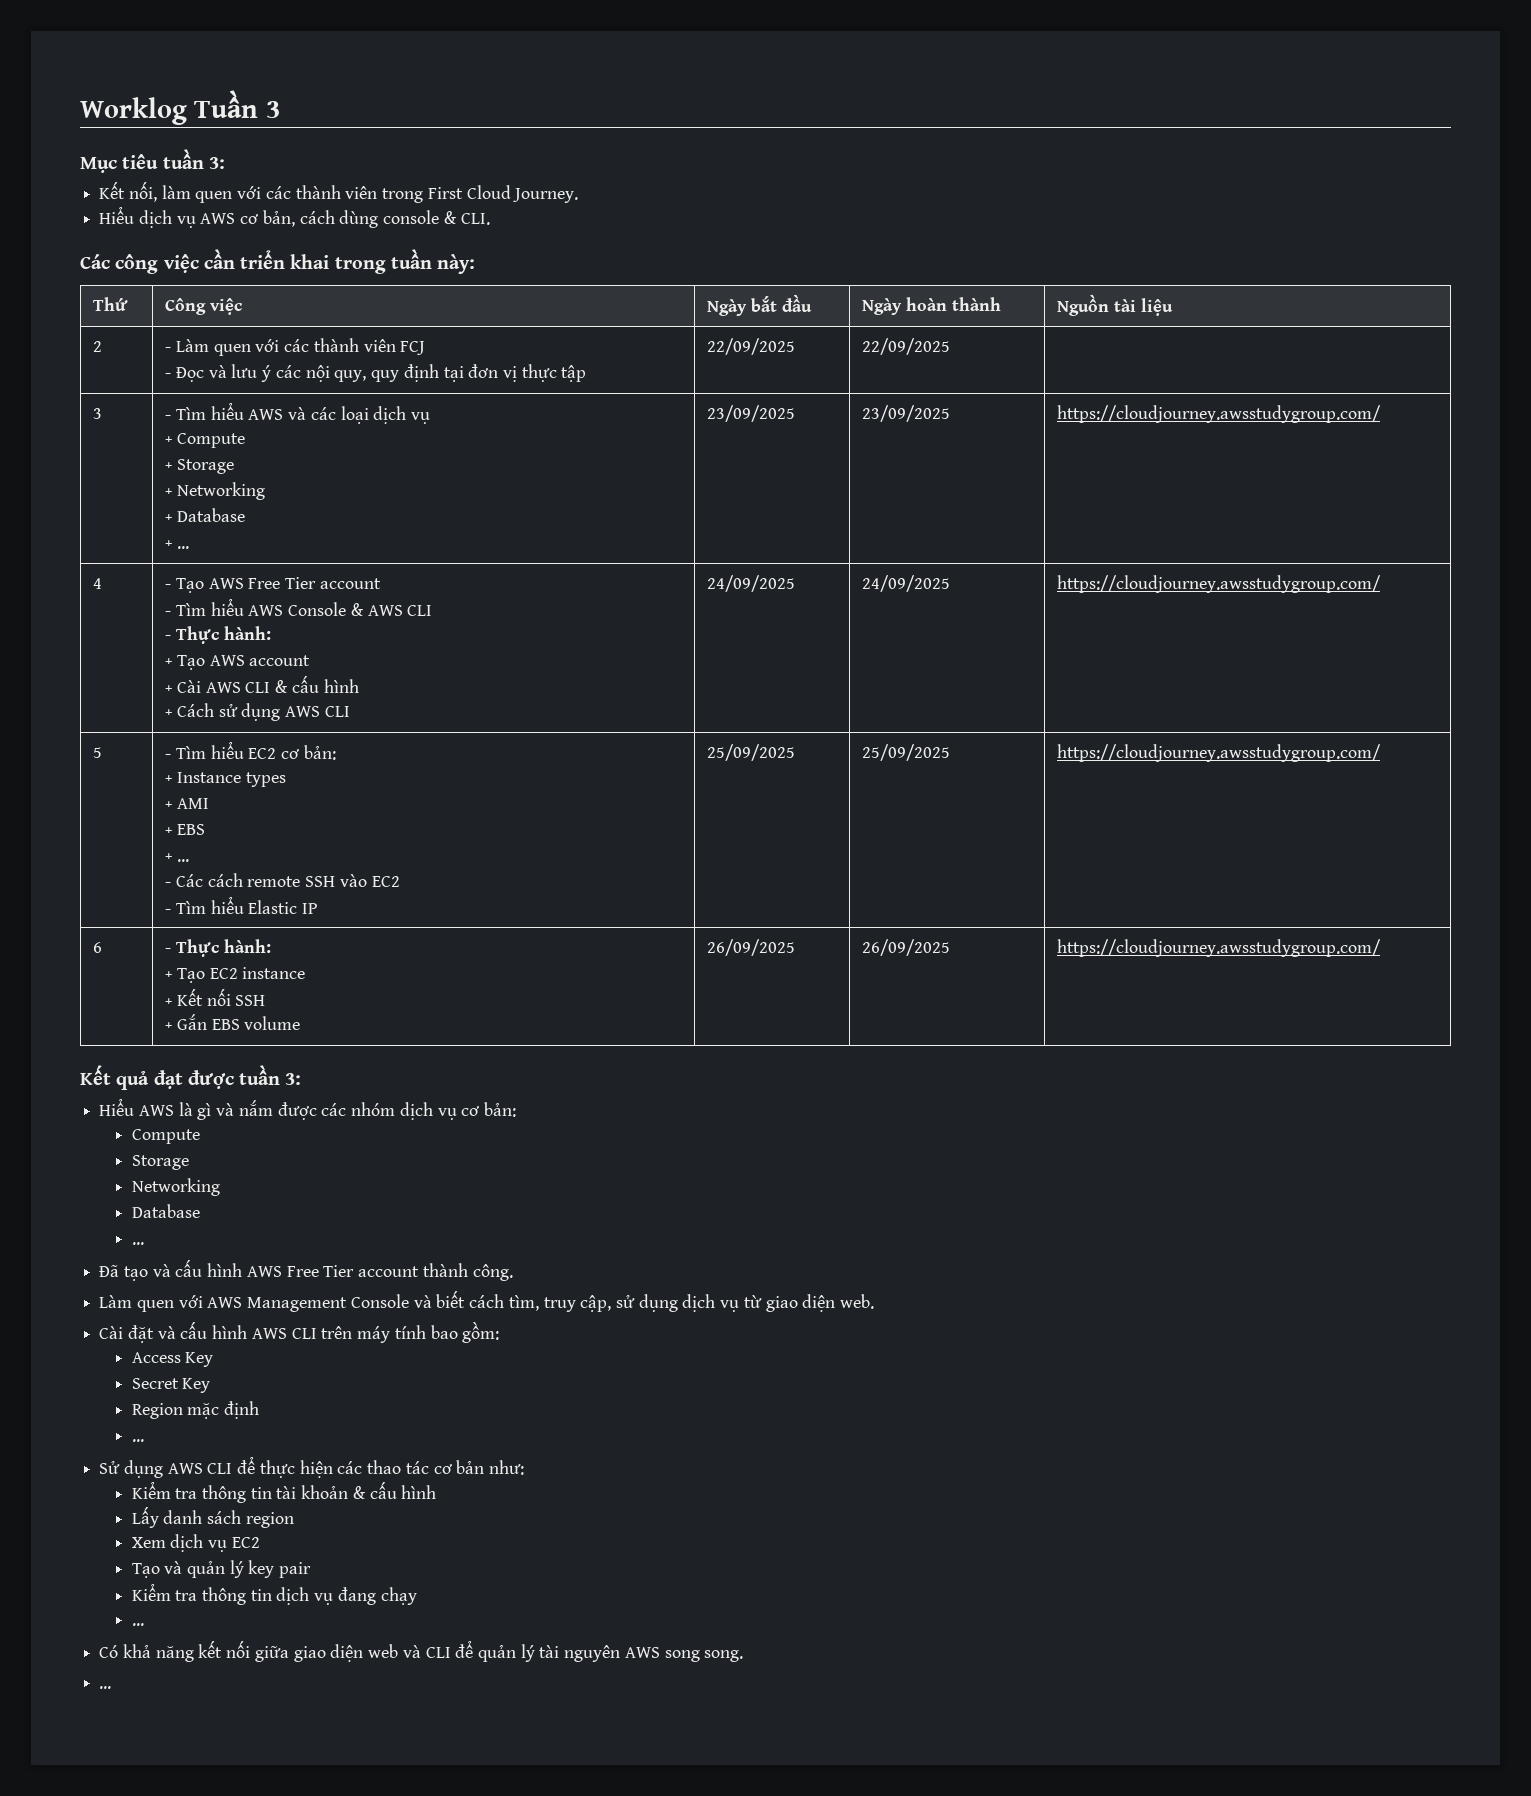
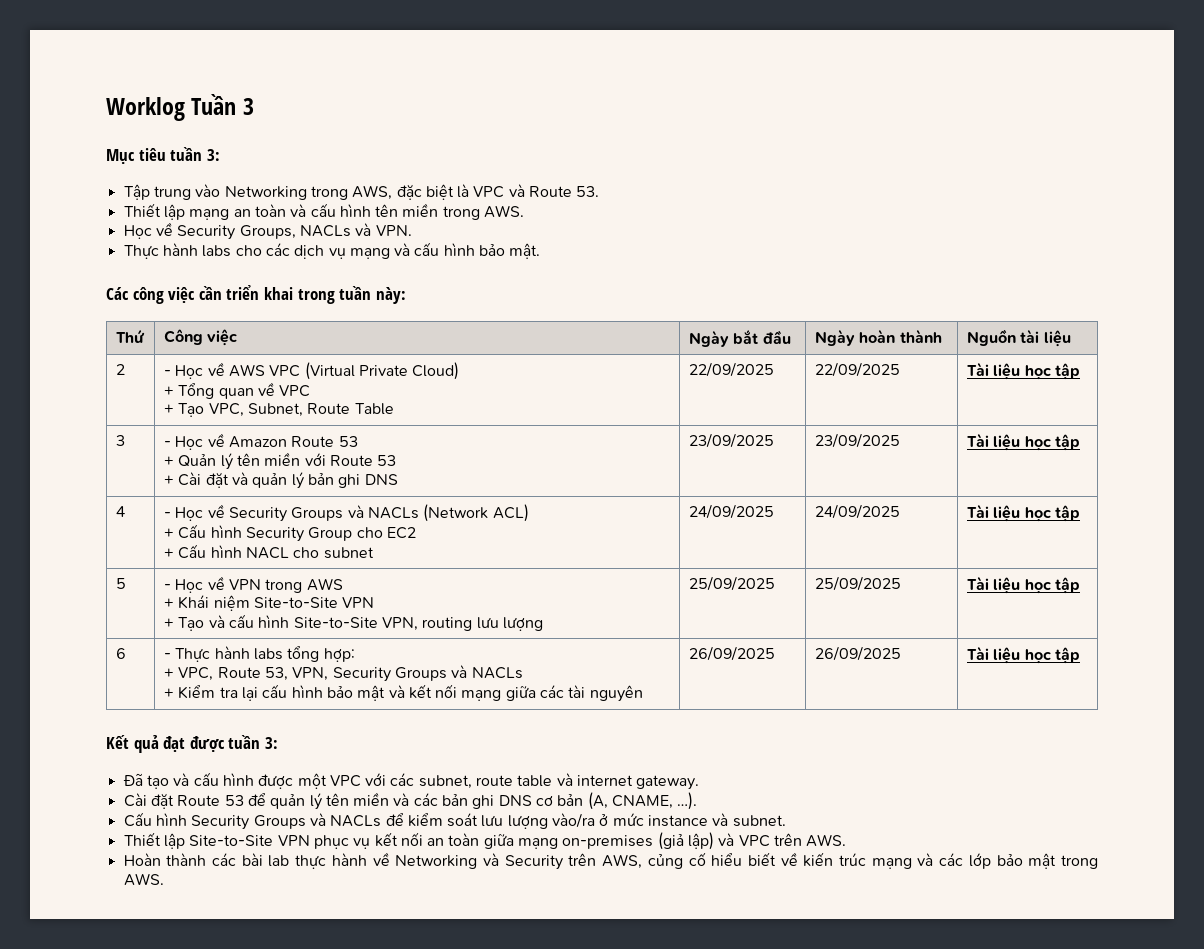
[99,181,579,203] [99,206,490,228] Kết nối, làm quen với các thành viên trong First Cloud Journey. // Hiểu dịch vụ AWS cơ bản, cách dùng console & CLI. -> [123,184,600,200] [123,203,525,220] [123,222,412,240] [123,242,541,259] Tập trung vào Networking trong AWS, đặc biệt là VPC và Route 53. // Thiết lập mạng an toàn và cấu hình tên miền trong AWS. // Học về Security Groups, NACLs và VPN. // Thực hành labs cho các dịch vụ mạng và cấu hình bảo mật.
[175,338,426,356] [165,364,587,382] [707,338,796,355] [862,338,951,355] [93,408,103,419] [165,402,431,424] [165,433,245,448] [165,459,234,474] [165,482,265,500] [165,508,245,522] [165,540,189,549] [707,405,796,422] [862,405,951,422] [1057,405,1382,423] [93,578,103,589] [165,577,381,593] [165,598,433,616] [165,626,271,644] [165,655,311,670] [165,675,359,693] [165,703,350,721] [707,575,796,592] [862,575,951,592] [1057,575,1382,593] [93,747,103,758] [165,741,336,760] [165,772,286,787] [165,798,209,809] [165,824,205,835] [165,853,189,862] [165,873,400,887] [165,896,319,914] [707,744,796,761] [862,744,951,761] [1057,744,1382,762] [93,942,103,953] [165,939,271,957] [165,967,306,983] [165,988,266,1006] [165,1014,301,1030] [707,939,796,956] [862,939,951,956] [1057,939,1382,957] Làm quen với các thành viên FCJ // - Đọc và lưu ý các nội quy, quy định tại đơn vị thực tập | 22/09/2025 | 22/09/2025 | // 3 | - Tìm hiểu AWS và các loại dịch vụ // + Compute // + Storage // + Networking // + Database // + ... | 23/09/2025 | 23/09/2025 | https://cloudjourney.awsstudygroup.com/ // 4 | - Tạo AWS Free Tier account // - Tìm hiểu AWS Console & AWS CLI // - Thực hành: // + Tạo AWS account // + Cài AWS CLI & cấu hình // + Cách sử dụng AWS CLI | 24/09/2025 | 24/09/2025 | https://cloudjourney.awsstudygroup.com/ // 5 | - Tìm hiểu EC2 cơ bản: // + Instance types // + AMI // + EBS // + ... // - Các cách remote SSH vào EC2 // - Tìm hiểu Elastic IP | 25/09/2025 | 25/09/2025 | https://cloudjourney.awsstudygroup.com/ // 6 | - Thực hành: // + Tạo EC2 instance // + Kết nối SSH // + Gắn EBS volume | 26/09/2025 | 26/09/2025 | https://cloudjourney.awsstudygroup.com/ -> [175,362,460,380] [163,382,311,399] [163,403,394,417] [688,362,774,377] [814,362,900,377] [966,362,1080,380] [115,435,125,446] [163,433,358,450] [163,452,397,470] [163,472,398,489] [688,433,774,448] [814,433,900,448] [966,433,1080,451] [115,506,125,517] [163,504,529,522] [163,524,416,542] [163,544,374,559] [688,504,774,519] [814,504,900,519] [966,504,1080,522] [115,578,126,589] [163,576,343,593] [163,595,375,611] [163,614,543,631] [688,576,775,591] [814,576,901,591] [966,576,1080,594] [115,648,126,659] [163,646,355,662] [163,665,523,682] [163,684,643,702] [688,646,775,661] [814,646,901,661] [966,646,1080,664] Học về AWS VPC (Virtual Private Cloud) // + Tổng quan về VPC // + Tạo VPC, Subnet, Route Table | 22/09/2025 | 22/09/2025 | Tài liệu học tập // 3 | - Học về Amazon Route 53 // + Quản lý tên miền với Route 53 // + Cài đặt và quản lý bản ghi DNS | 23/09/2025 | 23/09/2025 | Tài liệu học tập // 4 | - Học về Security Groups và NACLs (Network ACL) // + Cấu hình Security Group cho EC2 // + Cấu hình NACL cho subnet | 24/09/2025 | 24/09/2025 | Tài liệu học tập // 5 | - Học về VPN trong AWS // + Khái niệm Site-to-Site VPN // + Tạo và cấu hình Site-to-Site VPN, routing lưu lượng | 25/09/2025 | 25/09/2025 | Tài liệu học tập // 6 | - Thực hành labs tổng hợp: // + VPC, Route 53, VPN, Security Groups và NACLs // + Kiểm tra lại cấu hình bảo mật và kết nối mạng giữa các tài nguyên | 26/09/2025 | 26/09/2025 | Tài liệu học tập
[99,1098,516,1120] [131,1129,200,1144] [131,1155,189,1170] [131,1178,220,1196] [131,1204,200,1218] [131,1242,144,1245] // Hiểu AWS là gì và nắm được các nhóm dịch vụ cơ bản: // Compute // Storage // Networking // Database // ... -> (278, 743) none
[246,1263,513,1281] [99,1290,875,1312] [99,1321,500,1343] [131,1352,214,1367] [131,1378,211,1393] [131,1401,259,1419] [131,1439,144,1442] [99,1456,524,1478] [131,1481,437,1503] [131,1506,294,1528] [131,1534,260,1552] [131,1560,312,1578] [131,1583,417,1605] [131,1623,144,1626] [99,1640,744,1662] [99,1686,112,1689] AWS Free Tier account thành công. // Làm quen với AWS Management Console và biết cách tìm, truy cập, sử dụng dịch vụ từ giao diện web. // Cài đặt và cấu hình AWS CLI trên máy tính bao gồm: // Access Key // Secret Key // Region mặc định // ... // Sử dụng AWS CLI để thực hiện các thao tác cơ bản như: // Kiểm tra thông tin tài khoản & cấu hình // Lấy danh sách region // Xem dịch vụ EC2 // Tạo và quản lý key pair // Kiểm tra thông tin dịch vụ đang chạy // ... // Có khả năng kết nối giữa giao diện web và CLI để quản lý tài nguyên AWS song song. // ... -> [258,773,700,790] [123,792,698,810] [123,812,786,830] [123,832,847,850] [123,852,1099,870] [123,873,164,886] được một VPC với các subnet, route table và internet gateway. // Cài đặt Route 53 để quản lý tên miền và các bản ghi DNS cơ bản (A, CNAME, …). // Cấu hình Security Groups và NACLs để kiểm soát lưu lượng vào/ra ở mức instance và subnet. // Thiết lập Site-to-Site VPN phục vụ kết nối an toàn giữa mạng on-premises (giả lập) và VPC trên AWS. // Hoàn thành các bài lab thực hành về Networking và Security trên AWS, củng cố hiểu biết về kiến trúc mạng và các lớp bảo mật trong AWS.

